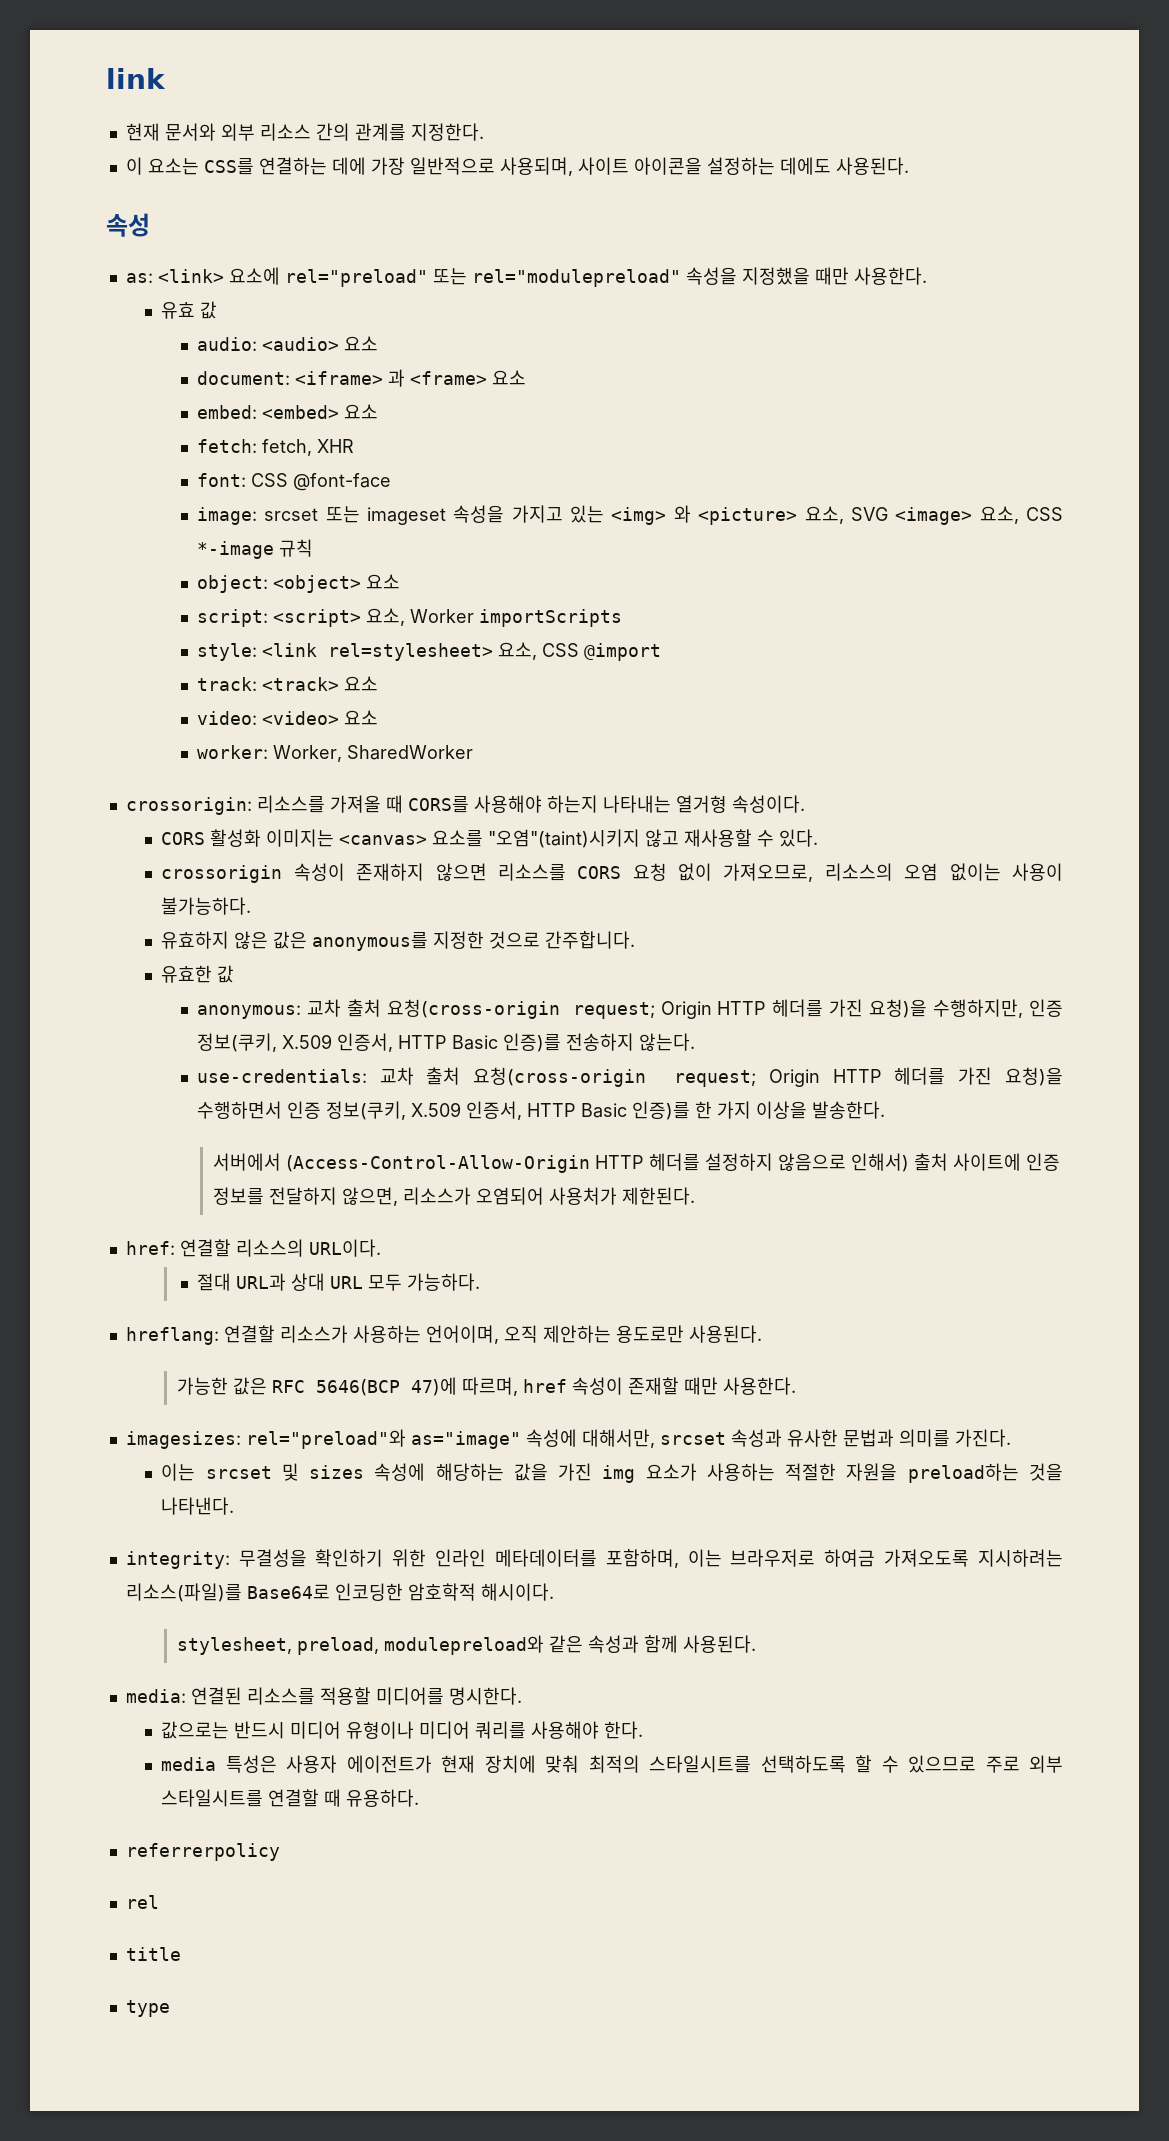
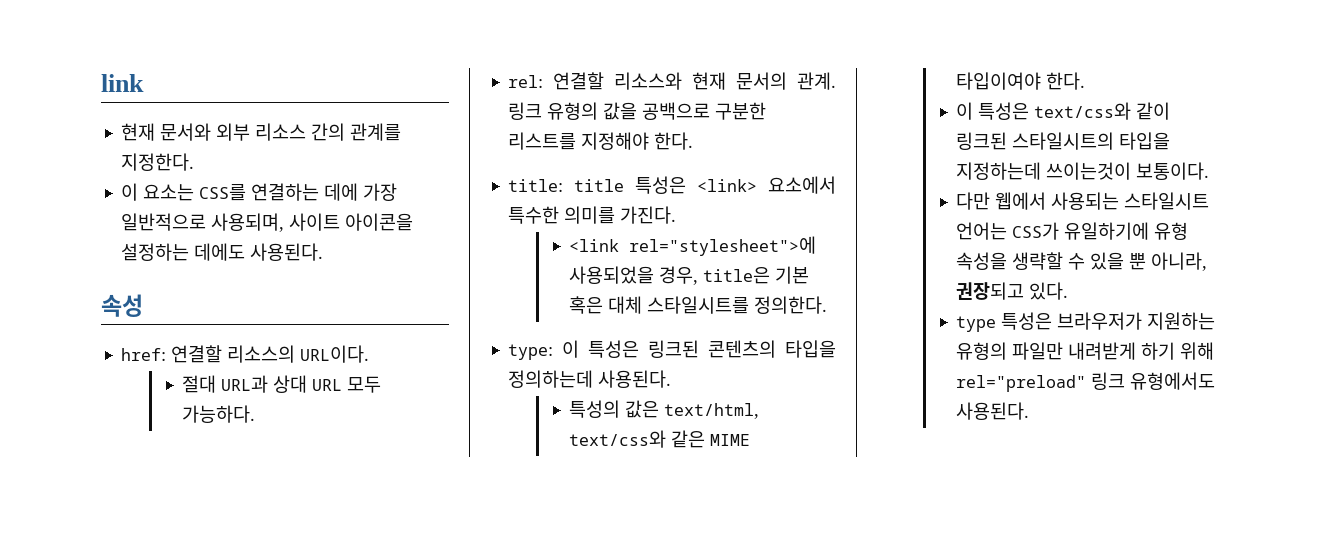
[125,267,927,287] [161,301,218,319] [196,336,378,351] [196,369,526,387] [196,404,378,419] [196,439,354,456] [196,473,391,491] [196,505,1064,525] [196,539,313,559] [196,574,400,593] [196,608,622,627] [196,642,661,661] [196,676,378,691] [196,710,378,725] [196,745,473,762] [125,795,805,815] [161,829,819,848] [161,863,1063,883] [161,897,252,915] [161,931,636,951] [161,965,235,983] [196,999,1063,1019] [196,1033,695,1052] [196,1067,1064,1087] [196,1101,885,1120] [212,1153,1060,1173] [212,1187,695,1206] // as: <link> 요소에 rel="preload" 또는 rel="modulepreload" 속성을 지정했을 때만 사용한다. // 유효 값 // audio: <audio> 요소 // document: <iframe> 과 <frame> 요소 // embed: <embed> 요소 // fetch: fetch, XHR // font: CSS @font-face // image: srcset 또는 imageset 속성을 가지고 있는 <img> 와 <picture> 요소, SVG <image> 요소, CSS *-image 규칙 // object: <object> 요소 // script: <script> 요소, Worker importScripts // style: <link rel=stylesheet> 요소, CSS @import // track: <track> 요소 // video: <video> 요소 // worker: Worker, SharedWorker // crossorigin: 리소스를 가져올 때 CORS를 사용해야 하는지 나타내는 열거형 속성이다. // CORS 활성화 이미지는 <canvas> 요소를 "오염"(taint)시키지 않고 재사용할 수 있다. // crossorigin 속성이 존재하지 않으면 리소스를 CORS 요청 없이 가져오므로, 리소스의 오염 없이는 사용이 불가능하다. // 유효하지 않은 값은 anonymous를 지정한 것으로 간주합니다. // 유효한 값 // anonymous: 교차 출처 요청(cross-origin request; Origin HTTP 헤더를 가진 요청)을 수행하지만, 인증 정보(쿠키, X.509 인증서, HTTP Basic 인증)를 전송하지 않는다. // use-credentials: 교차 출처 요청(cross-origin request; Origin HTTP 헤더를 가진 요청)을 수행하면서 인증 정보(쿠키, X.509 인증서, HTTP Basic 인증)를 한 가지 이상을 발송한다. // 서버에서 (Access-Control-Allow-Origin HTTP 헤더를 설정하지 않음으로 인해서) 출처 사이트에 인증 정보를 전달하지 않으면, 리소스가 오염되어 사용처가 제한된다. -> (143, 305) none
[125,1325,762,1345] [177,1377,797,1396] [125,1429,1011,1449] [161,1463,1063,1483] [161,1497,235,1515] [125,1549,1063,1569] [125,1583,554,1602] [177,1635,757,1655] [125,1687,522,1705] [161,1721,644,1739] [161,1755,1063,1773] [161,1789,420,1807] [125,1843,280,1861] [125,1895,159,1909] [125,1947,181,1961] [125,2000,170,2017] hreflang: 연결할 리소스가 사용하는 언어이며, 오직 제안하는 용도로만 사용된다. // 가능한 값은 RFC 5646(BCP 47)에 따르며, href 속성이 존재할 때만 사용한다. // imagesizes: rel="preload"와 as="image" 속성에 대해서만, srcset 속성과 유사한 문법과 의미를 가진다. // 이는 srcset 및 sizes 속성에 해당하는 값을 가진 img 요소가 사용하는 적절한 자원을 preload하는 것을 나타낸다. // integrity: 무결성을 확인하기 위한 인라인 메타데이터를 포함하며, 이는 브라우저로 하여금 가져오도록 지시하려는 리소스(파일)를 Base64로 인코딩한 암호학적 해시이다. // stylesheet, preload, modulepreload와 같은 속성과 함께 사용된다. // media: 연결된 리소스를 적용할 미디어를 명시한다. // 값으로는 반드시 미디어 유형이나 미디어 쿼리를 사용해야 한다. // media 특성은 사용자 에이전트가 현재 장치에 맞춰 최적의 스타일시트를 선택하도록 할 수 있으므로 주로 외부 스타일시트를 연결할 때 유용하다. // referrerpolicy // rel // title // type -> [508,72,836,90] [508,102,767,120] [508,132,694,150] [508,176,836,194] [508,206,677,224] [569,236,817,256] [569,266,810,285] [569,296,828,314] [508,340,836,360] [508,370,672,388] [569,400,760,419] [569,430,751,448] [956,72,1086,90] [956,102,1171,120] [956,132,1171,150] [956,162,1210,180] [956,192,1210,210] [956,222,1189,240] [956,252,1208,271] [956,282,1069,300] [956,312,1216,332] [956,342,1215,360] [956,372,1216,392] [956,402,1030,420] rel: 연결할 리소스와 현재 문서의 관계. 링크 유형의 값을 공백으로 구분한 리스트를 지정해야 한다. // title: title 특성은 <link> 요소에서 특수한 의미를 가진다. // <link rel="stylesheet">에 사용되었을 경우, title은 기본 혹은 대체 스타일시트를 정의한다. // type: 이 특성은 링크된 콘텐츠의 타입을 정의하는데 사용된다. // 특성의 값은 text/html, text/css와 같은 MIME 타입이여야 한다. // 이 특성은 text/css와 같이 링크된 스타일시트의 타입을 지정하는데 쓰이는것이 보통이다. // 다만 웹에서 사용되는 스타일시트 언어는 CSS가 유일하기에 유형 속성을 생략할 수 있을 뿐 아니라, 권장되고 있다. // type 특성은 브라우저가 지원하는 유형의 파일만 내려받게 하기 위해 rel="preload" 링크 유형에서도 사용된다.

